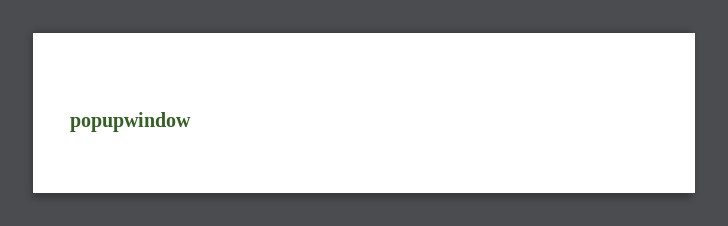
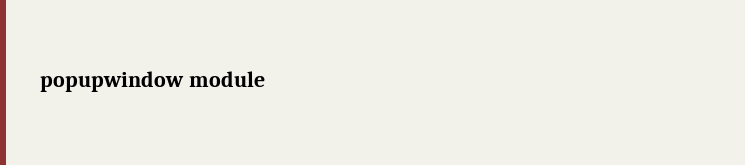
(191, 122) none -> [188,71,265,87] module

